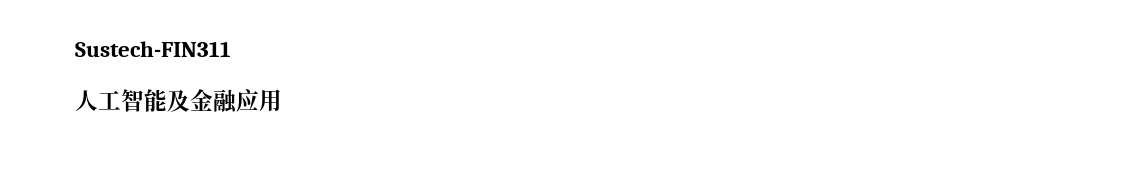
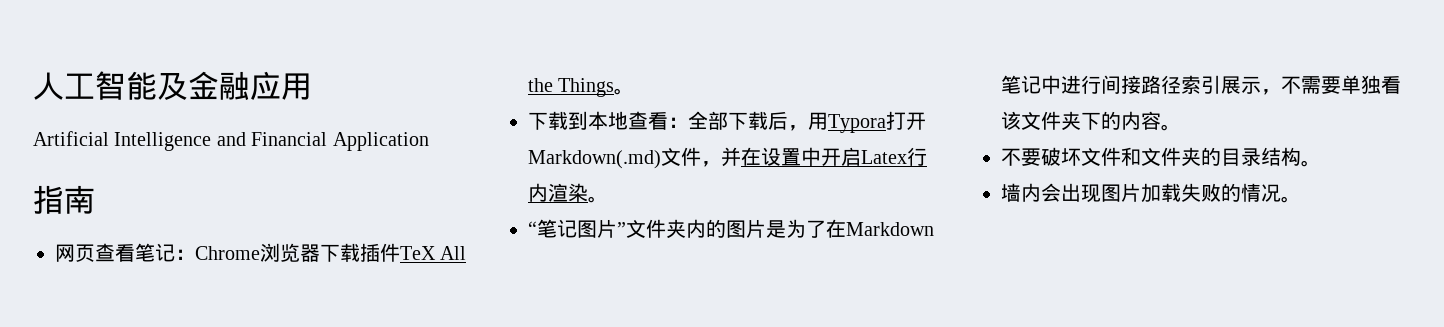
[75,41,231,57] Sustech-FIN311 // -> (33, 86) none
(282, 100) none -> [33,131,429,151] [33,185,95,214] [55,243,467,262] [528,78,635,97] [528,111,926,133] [528,147,927,169] [528,183,608,203] [528,219,934,239] [1001,75,1401,95] [1001,111,1181,131] [1001,147,1321,167] [1001,183,1301,203] // Artificial Intelligence and Financial Application // 指南 // 网页查看笔记：Chrome浏览器下载插件TeX All the Things。 // 下载到本地查看：全部下载后，用Typora打开Markdown(.md)文件，并在设置中开启Latex行内渲染。 // “笔记图片”文件夹内的图片是为了在Markdown笔记中进行间接路径索引展示，不需要单独看该文件夹下的内容。 // 不要破坏文件和文件夹的目录结构。 // 墙内会出现图片加载失败的情况。

